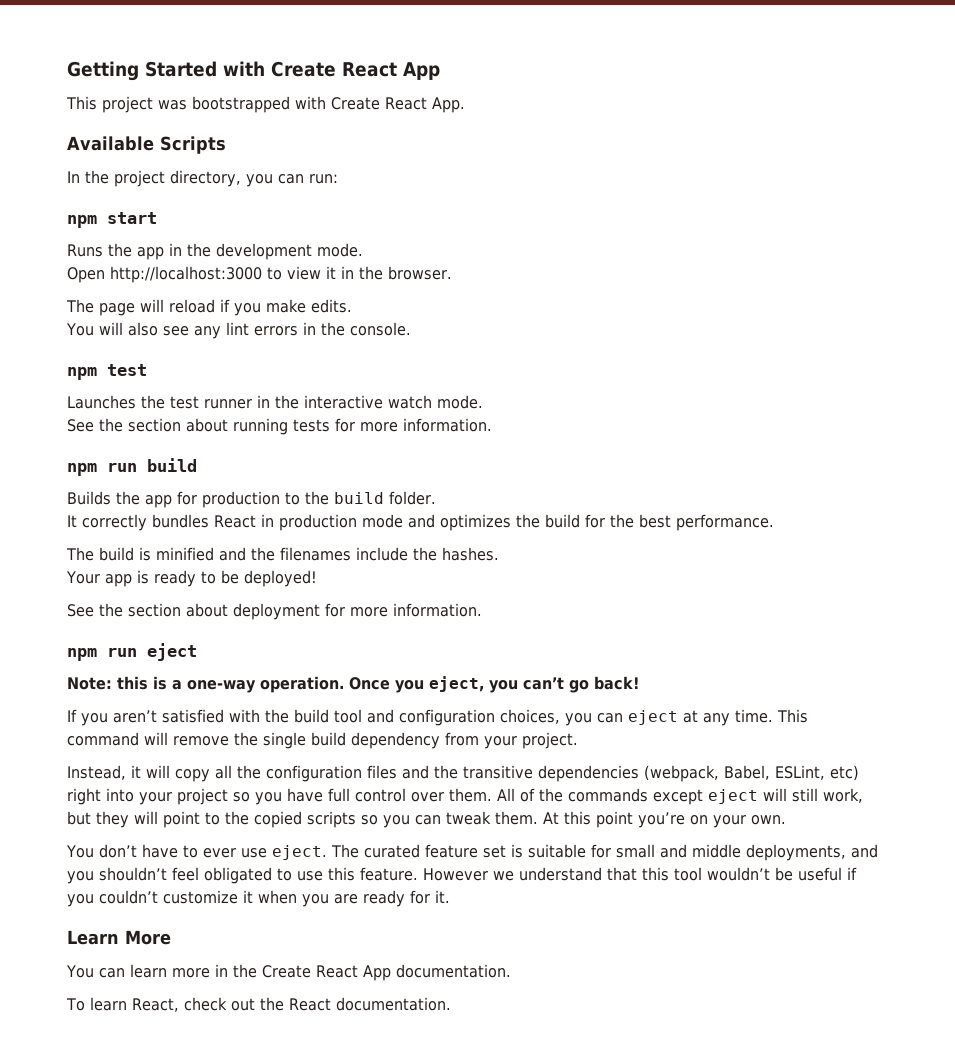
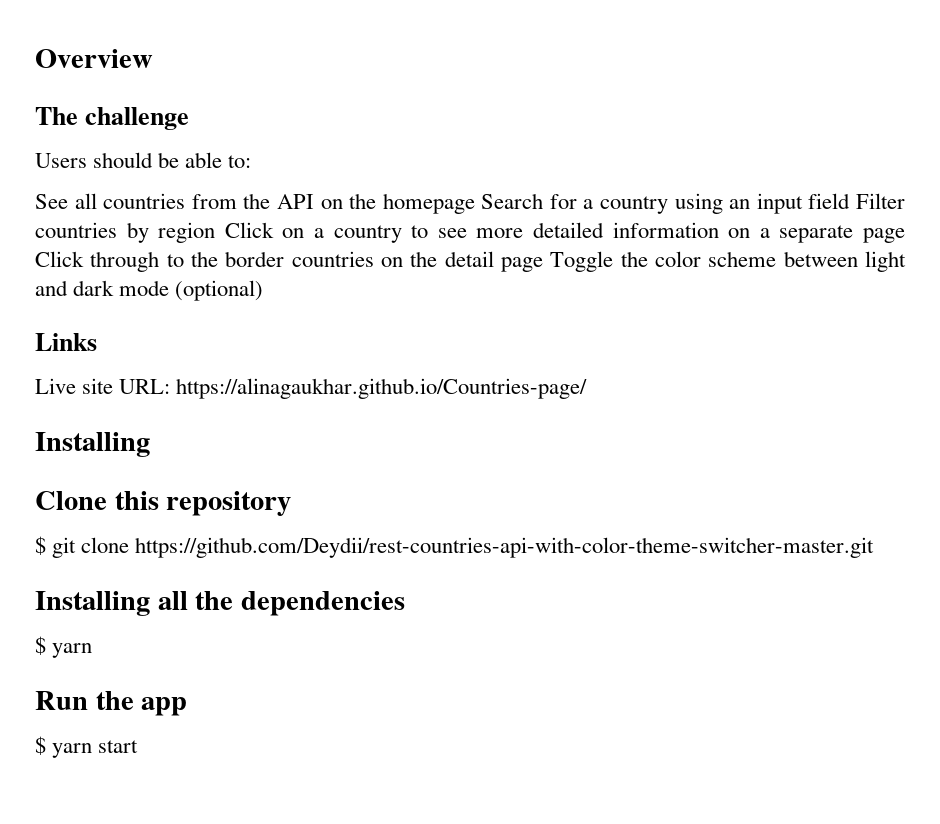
[67,61,440,81] [66,96,465,113] [67,136,226,154] [67,170,338,187] [67,212,157,228] [67,243,363,260] [67,266,452,283] [66,299,352,316] [66,322,411,339] [67,364,147,380] [67,395,483,409] [67,418,492,435] [67,458,197,476] [67,491,436,508] [67,514,774,531] [66,547,499,561] [66,570,317,587] [67,603,482,620] [67,643,197,661] [67,676,640,693] [67,709,808,726] [67,732,578,749] [67,765,859,782] [67,788,863,805] [67,811,786,828] [66,844,878,861] [67,867,857,884] [67,890,450,907] [67,930,171,945] [66,964,511,981] [66,997,451,1012] Getting Started with Create React App // This project was bootstrapped with Create React App. // Available Scripts // In the project directory, you can run: // npm start // Runs the app in the development mode. // Open http://localhost:3000 to view it in the browser. // The page will reload if you make edits. // You will also see any lint errors in the console. // npm test // Launches the test runner in the interactive watch mode. // See the section about running tests for more information. // npm run build // Builds the app for production to the build folder. // It correctly bundles React in production mode and optimizes the build for the best performance. // The build is minified and the filenames include the hashes. // Your app is ready to be deployed! // See the section about deployment for more information. // npm run eject // Note: this is a one-way operation. Once you eject, you can’t go back! // If you aren’t satisfied with the build tool and configuration choices, you can eject at any time. This command will remove the single build dependency from your project. // Instead, it will copy all the configuration files and the transitive dependencies (webpack, Babel, ESLint, etc) right into your project so you have full control over them. All of the commands except eject will still work, but they will point to the copied scripts so you can tweak them. At this point you’re on your own. // You don’t have to ever use eject. The curated feature set is suitable for small and middle deployments, and you shouldn’t feel obligated to use this feature. However we understand that this tool wouldn’t be useful if you couldn’t customize it when you are ready for it. // Learn More // You can learn more in the Create React App documentation. // To learn React, check out the React documentation. -> [35,49,153,68] [35,107,190,130] [35,152,252,168] [35,193,906,214] [35,222,906,243] [35,251,907,272] [35,280,264,301] [35,333,97,351] [35,378,588,399] [35,432,150,457] [35,491,292,516] [35,536,875,558] [35,591,406,616] [35,636,93,658] [35,691,188,716] [35,736,139,758] Overview // The challenge // Users should be able to: // See all countries from the API on the homepage Search for a country using an input field Filter countries by region Click on a country to see more detailed information on a separate page Click through to the border countries on the detail page Toggle the color scheme between light and dark mode (optional) // Links // Live site URL: https://alinagaukhar.github.io/Countries-page/ // Installing // Clone this repository // $ git clone https://github.com/Deydii/rest-countries-api-with-color-theme-switcher-master.git // Installing all the dependencies // $ yarn // Run the app // $ yarn start

